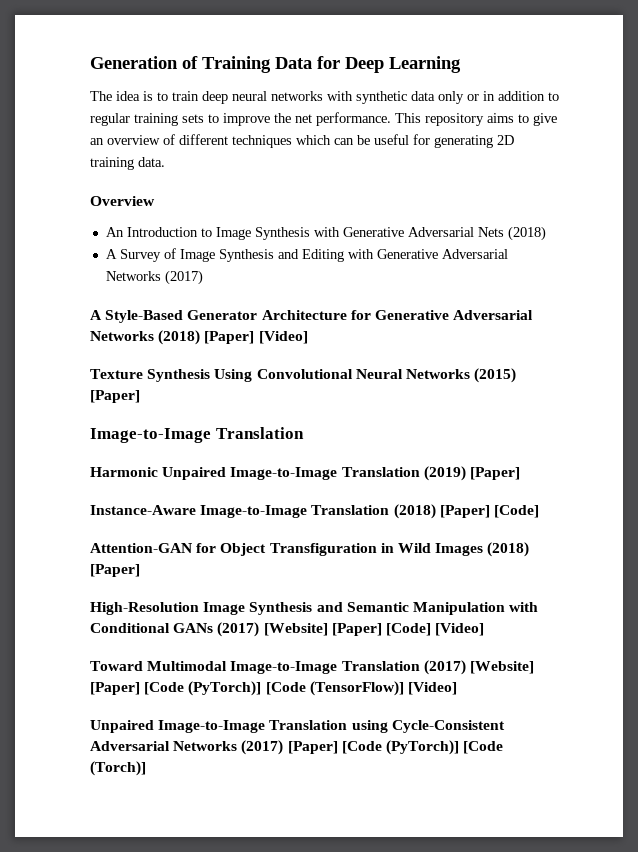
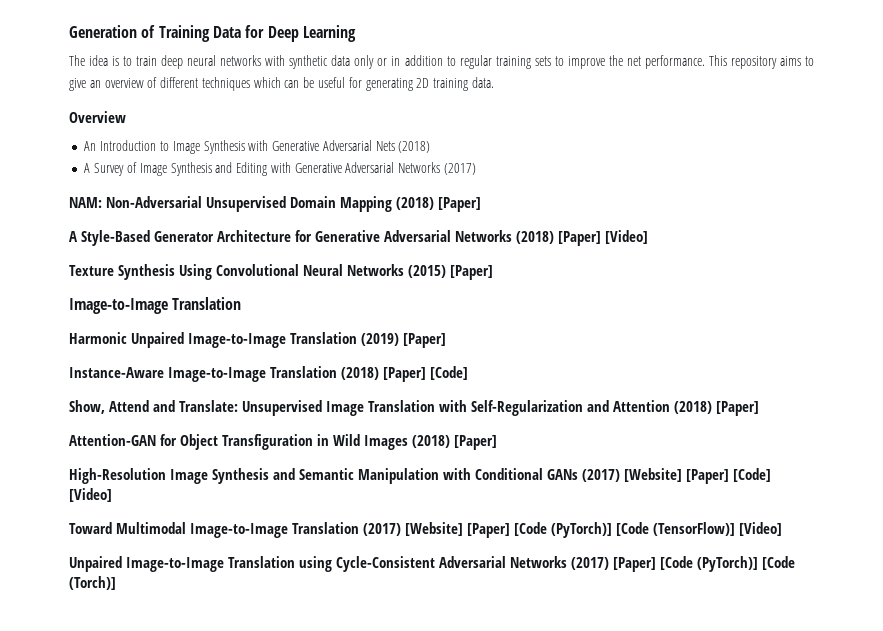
(203, 277) none -> [69,196,481,212] // NAM: Non-Adversarial Unsupervised Domain Mapping (2018) [Paper]
(539, 511) none -> [69,400,759,416] // Show, Attend and Translate: Unsupervised Image Translation with Self-Regularization and Attention (2018) [Paper]

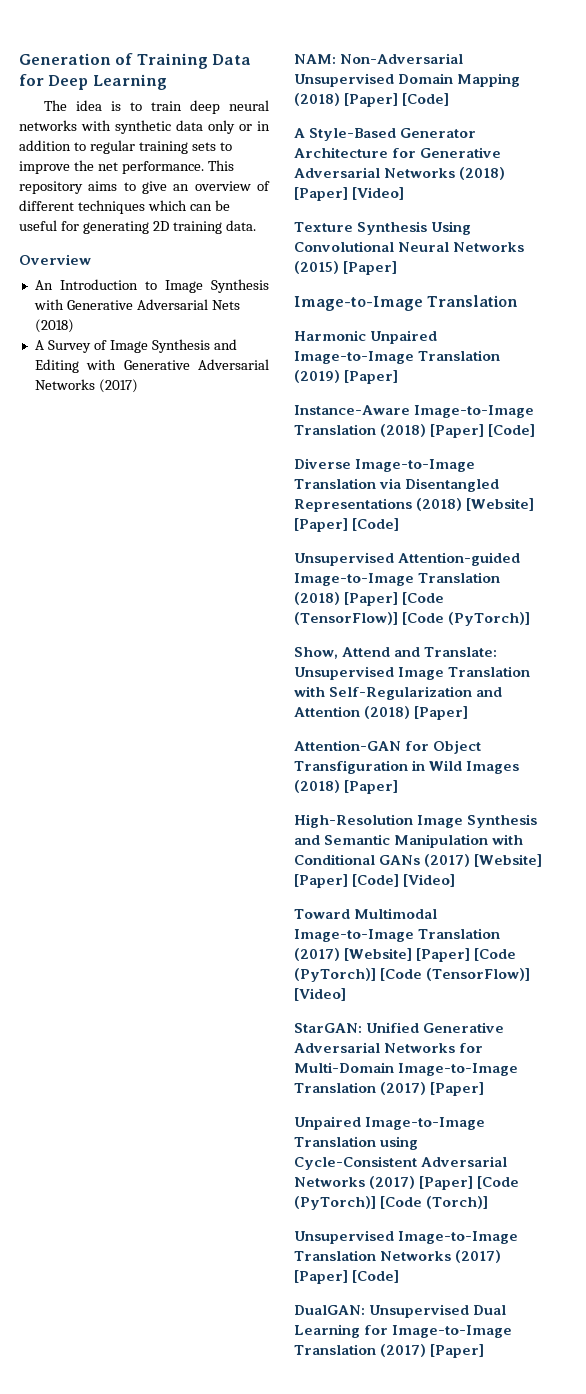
(481, 204) none -> [402,93,450,106] [Code]
(468, 373) none -> [294,458,476,472] [294,478,500,492] [294,498,535,512] [294,518,400,532] [294,552,521,566] [294,572,501,586] [294,592,445,606] [294,612,531,626] // Diverse Image-to-Image Translation via Disentangled Representations (2018) [Website] [Paper] [Code] // Unsupervised Attention-guided Image-to-Image Translation (2018) [Paper] [Code (TensorFlow)] [Code (PyTorch)]
(782, 529) none -> [294,1022,505,1033] [294,1042,484,1053] [294,1062,519,1076] [294,1082,485,1096] // StarGAN: Unified Generative Adversarial Networks for Multi-Domain Image-to-Image Translation (2017) [Paper]
(116, 583) none -> [294,1230,519,1244] [294,1250,502,1263] [294,1270,400,1284] [294,1304,507,1318] [294,1324,513,1338] [294,1344,485,1358] // Unsupervised Image-to-Image Translation Networks (2017) [Paper] [Code] // DualGAN: Unsupervised Dual Learning for Image-to-Image Translation (2017) [Paper]

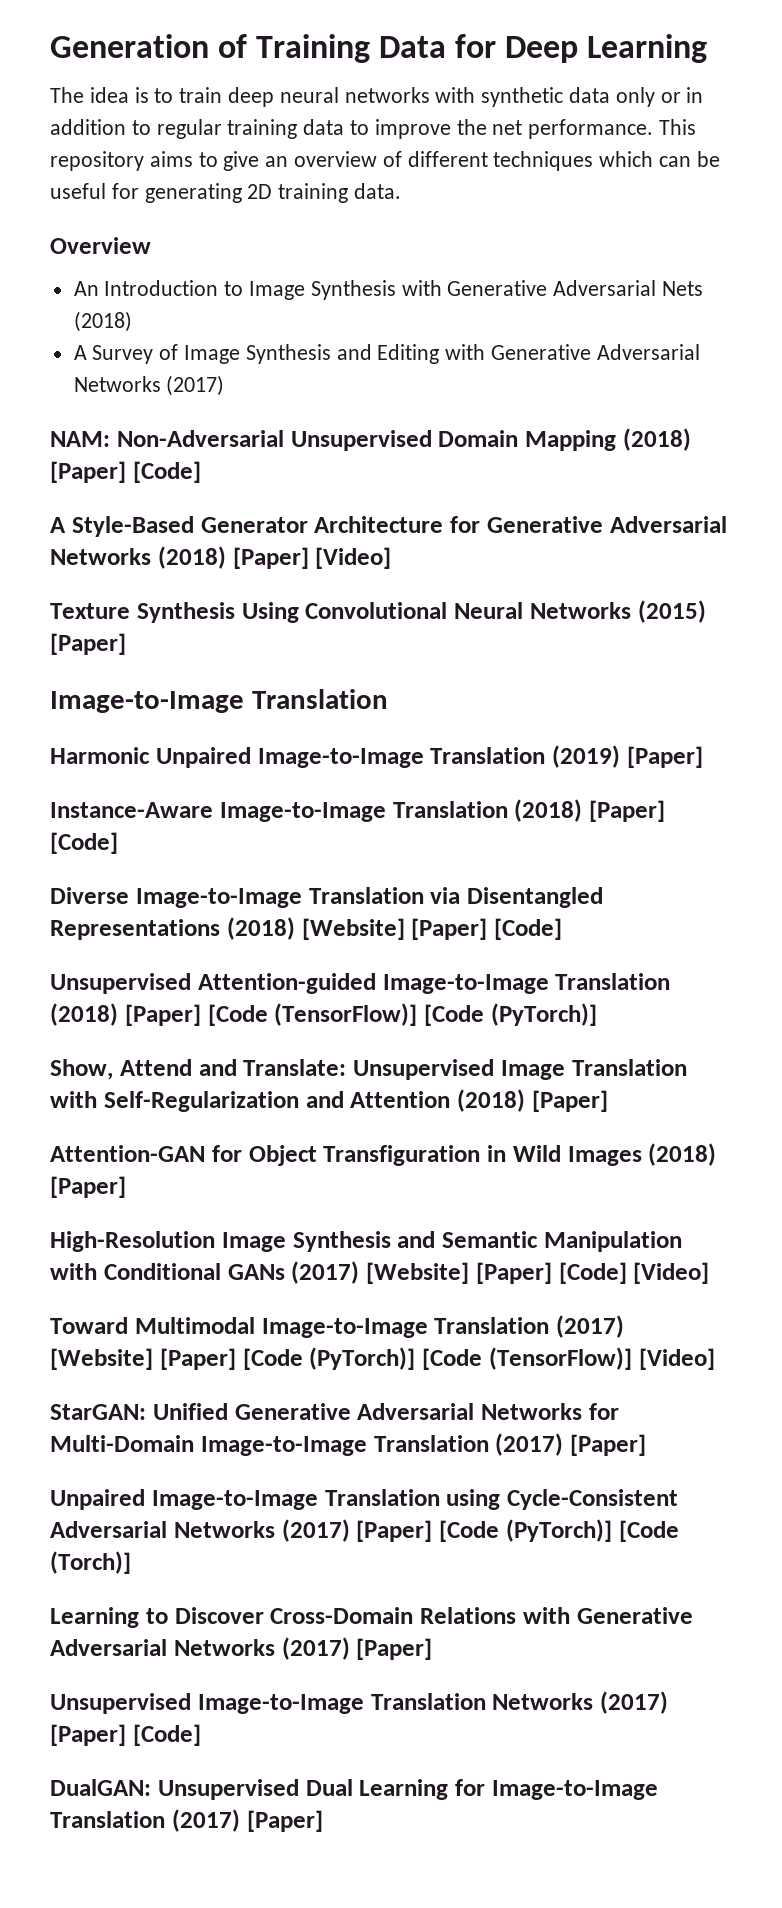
[191,142,216,151] sets -> [303,119,345,135] data
(489, 1202) none -> [50,1607,693,1628] [50,1637,433,1660] // Learning to Discover Cross-Domain Relations with Generative Adversarial Networks (2017) [Paper]

